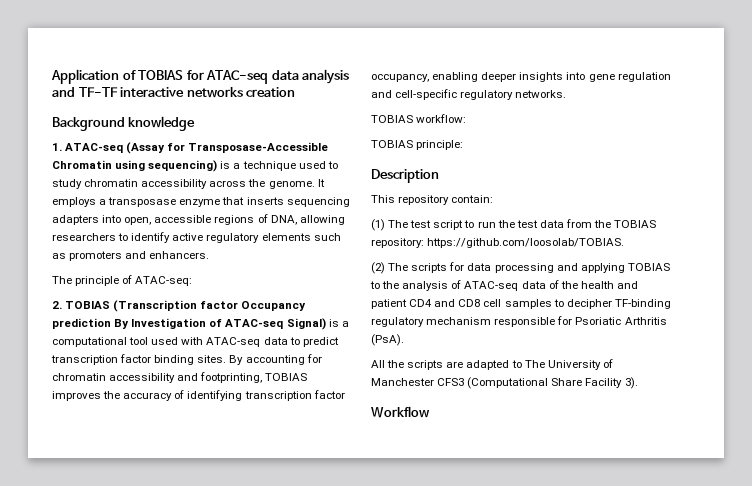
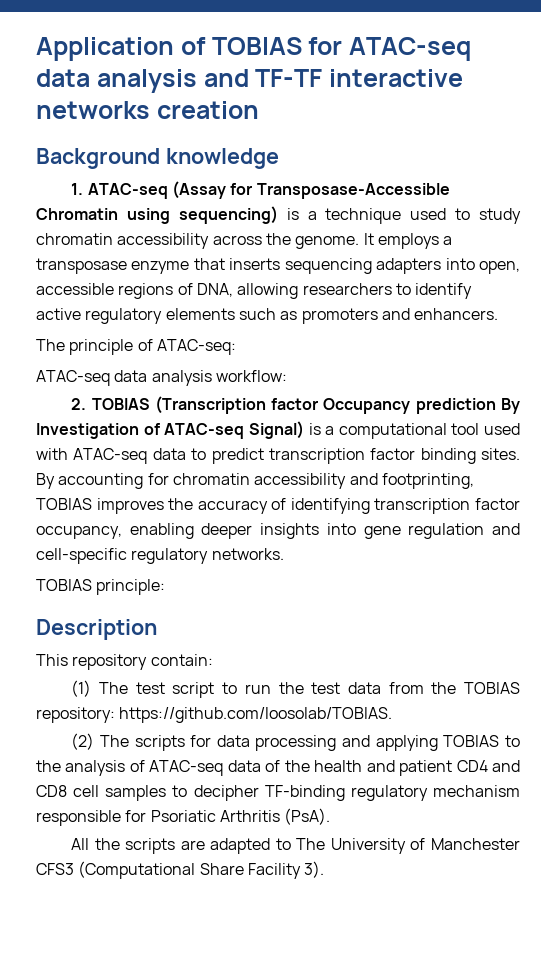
(193, 281) none -> [36,370,287,386] // ATAC-seq data analysis workflow:
[371,114,467,123] // TOBIAS workflow: -> (284, 554) none
[371,406,430,418] // Workflow -> (325, 869) none

